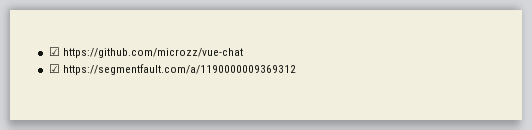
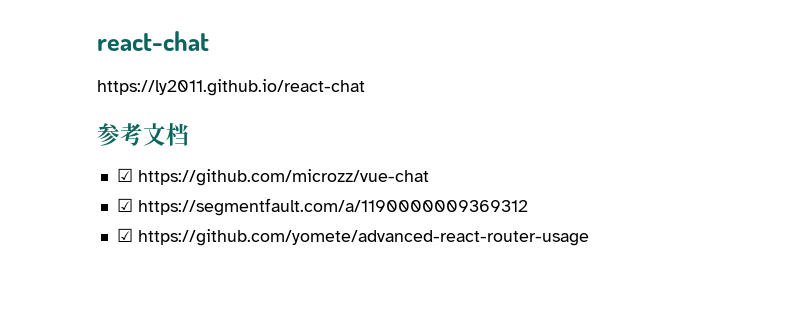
(48, 51) none -> [97,31,209,51] [97,79,365,96] [97,123,189,146] react-chat // https://ly2011.github.io/react-chat // 参考文档 //
(296, 69) none -> [116,228,589,246] // ☑ https://github.com/yomete/advanced-react-router-usage

